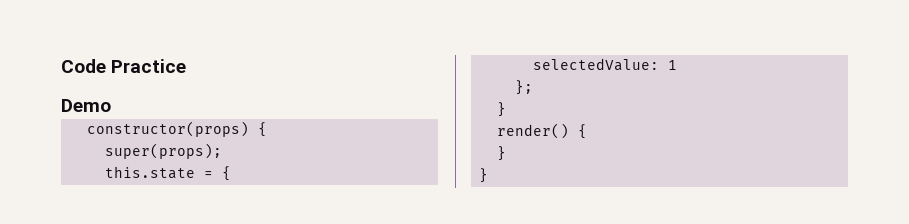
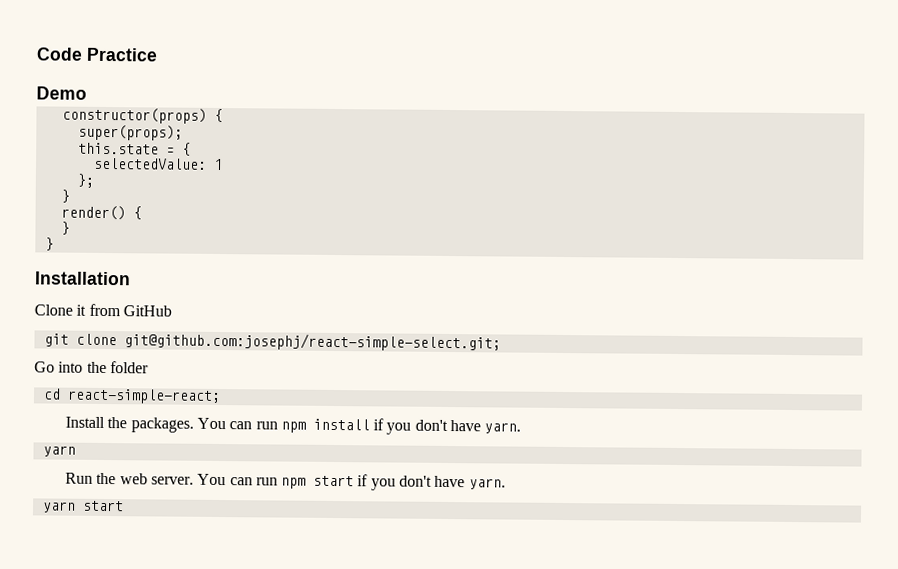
(489, 175) none -> [34,271,131,286] [34,303,172,317] [43,332,501,352] [34,361,149,374] [42,388,221,405] [64,416,522,435] [42,445,76,457] [64,472,506,491] [41,500,124,513] // Installation // Clone it from GitHub // git clone git@github.com:josephj/react-simple-select.git; // Go into the folder // cd react-simple-react; // Install the packages. You can run npm install if you don't have yarn. // yarn // Run the web server. You can run npm start if you don't have yarn. // yarn start

